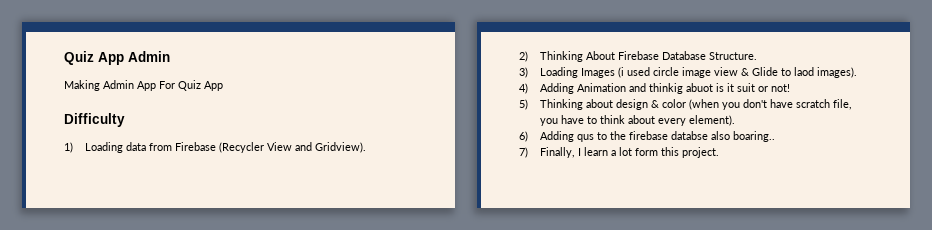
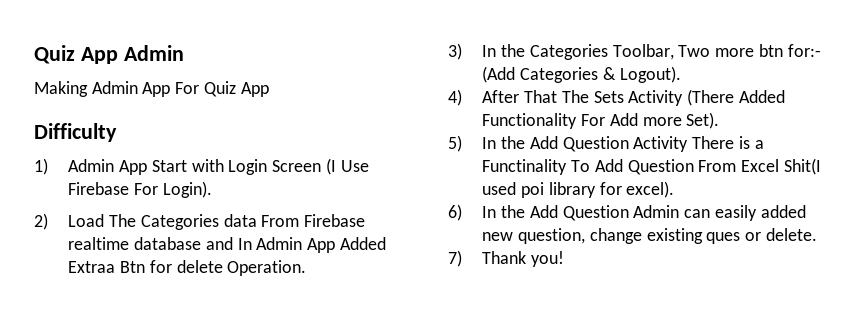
[85,142,367,153] [519,51,758,62] [519,67,858,78] [519,83,791,94] [519,99,853,110] [540,115,736,126] [519,131,776,142] [519,147,720,158] Loading data from Firebase (Recycler View and Gridview). // 2) Thinking About Firebase Database Structure. // 3) Loading Images (i used circle image view & Glide to laod images). // 4) Adding Animation and thinkig abuot is it suit or not! // 5) Thinking about design & color (when you don't have scratch file, you have to think about every element). // 6) Adding qus to the firebase databse also boaring.. // 7) Finally, I learn a lot form this project. -> [68,158,369,175] [68,181,212,198] [34,213,366,230] [68,237,386,253] [68,260,307,276] [448,43,821,60] [482,66,681,83] [448,89,785,106] [482,112,720,129] [448,135,764,152] [482,158,821,175] [482,181,675,198] [448,204,806,221] [482,228,817,244] [448,250,565,267] Admin App Start with Login Screen (I Use Firebase For Login). // 2) Load The Categories data From Firebase realtime database and In Admin App Added Extraa Btn for delete Operation. // 3) In the Categories Toolbar, Two more btn for:- (Add Categories & Logout). // 4) After That The Sets Activity (There Added Functionality For Add more Set). // 5) In the Add Question Activity There is a Functinality To Add Question From Excel Shit(I used poi library for excel). // 6) In the Add Question Admin can easily added new question, change existing ques or delete. // 7) Thank you!

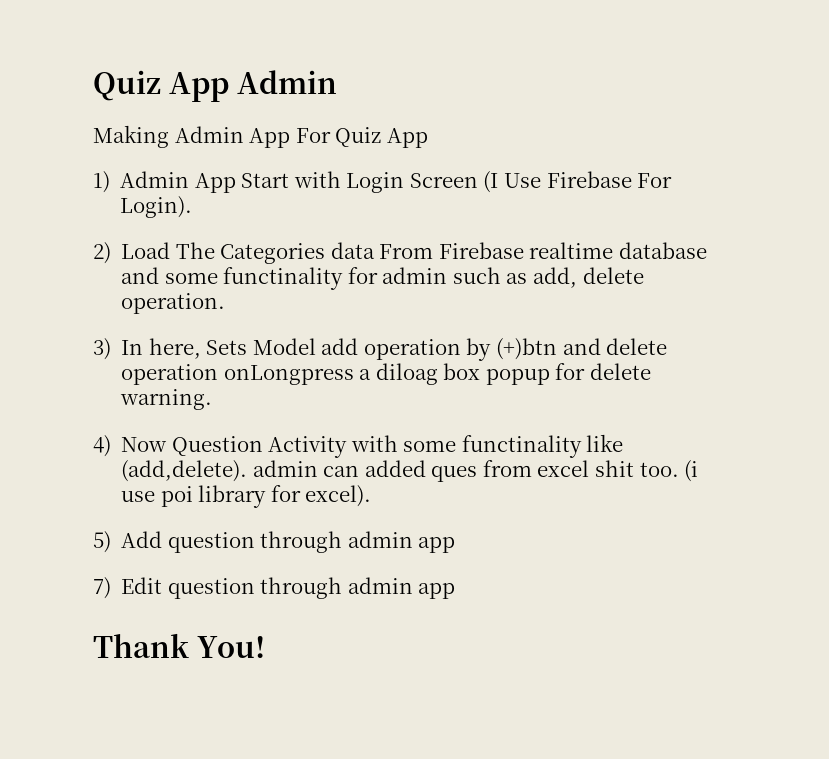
[34,123,117,142] // Difficulty -> (428, 138) none
[237,237,386,253] [68,260,307,276] [448,43,821,60] [482,66,681,83] [448,89,785,106] [482,112,720,129] [448,135,764,152] [482,158,821,175] [482,181,675,198] [448,204,806,221] [482,228,817,244] [448,250,565,267] In Admin App Added Extraa Btn for delete Operation. // 3) In the Categories Toolbar, Two more btn for:- (Add Categories & Logout). // 4) After That The Sets Activity (There Added Functionality For Add more Set). // 5) In the Add Question Activity There is a Functinality To Add Question From Excel Shit(I used poi library for excel). // 6) In the Add Question Admin can easily added new question, change existing ques or delete. // 7) Thank you! -> [164,267,644,290] [121,293,226,314] [93,338,668,361] [121,363,651,385] [120,389,213,410] [93,434,624,458] [121,460,699,482] [121,485,372,508] [93,531,456,553] [93,577,456,599] [93,633,265,658] some functinality for admin such as add, delete operation. // 3) In here, Sets Model add operation by (+)btn and delete operation onLongpress a diloag box popup for delete warning. // 4) Now Question Activity with some functinality like (add,delete). admin can added ques from excel shit too. (i use poi library for excel). // 5) Add question through admin app // 7) Edit question through admin app // Thank You!

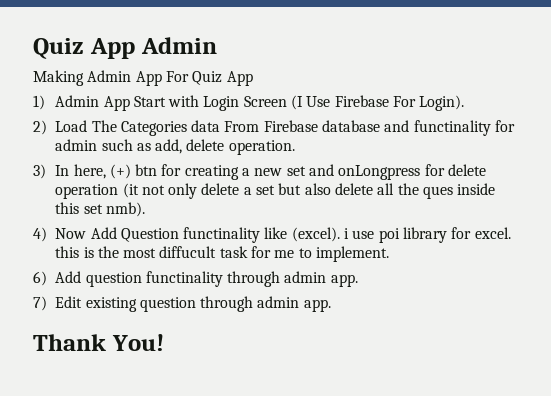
[529,242,614,259] realtime -> (318, 126) none
[164,272,218,284] some -> (410, 126) none
[206,338,668,361] [121,363,651,385] [120,389,213,410] [93,434,624,458] [121,460,699,482] [121,485,372,508] [93,531,111,553] Sets Model add operation by (+)btn and delete operation onLongpress a diloag box popup for delete warning. // 4) Now Question Activity with some functinality like (add,delete). admin can added ques from excel shit too. (i use poi library for excel). // 5) -> [109,164,487,180] [55,183,496,199] [55,202,145,217] [33,227,511,243] [55,246,390,262] [33,271,47,286] (+) btn for creating a new set and onLongpress for delete operation (it not only delete a set but also delete all the ques inside this set nmb). // 4) Now Add Question functinality like (excel). i use poi library for excel. this is the most diffucult task for me to implement. // 6)
[260,531,456,553] through admin app -> [145,271,358,287] functinality through admin app.
[167,577,456,599] question through admin app -> [85,296,331,312] existing question through admin app.

